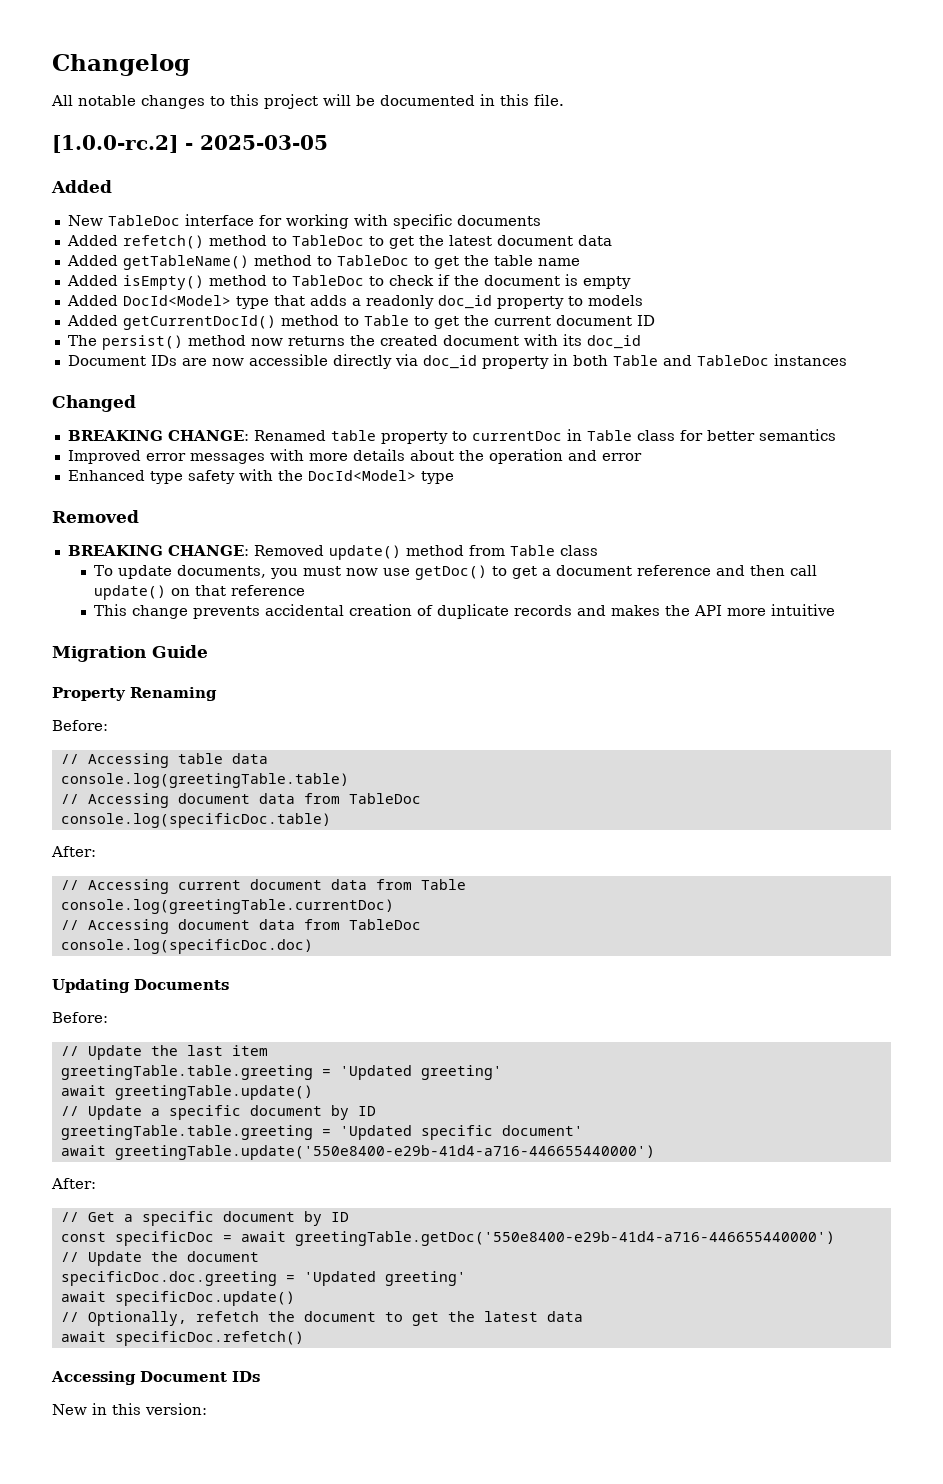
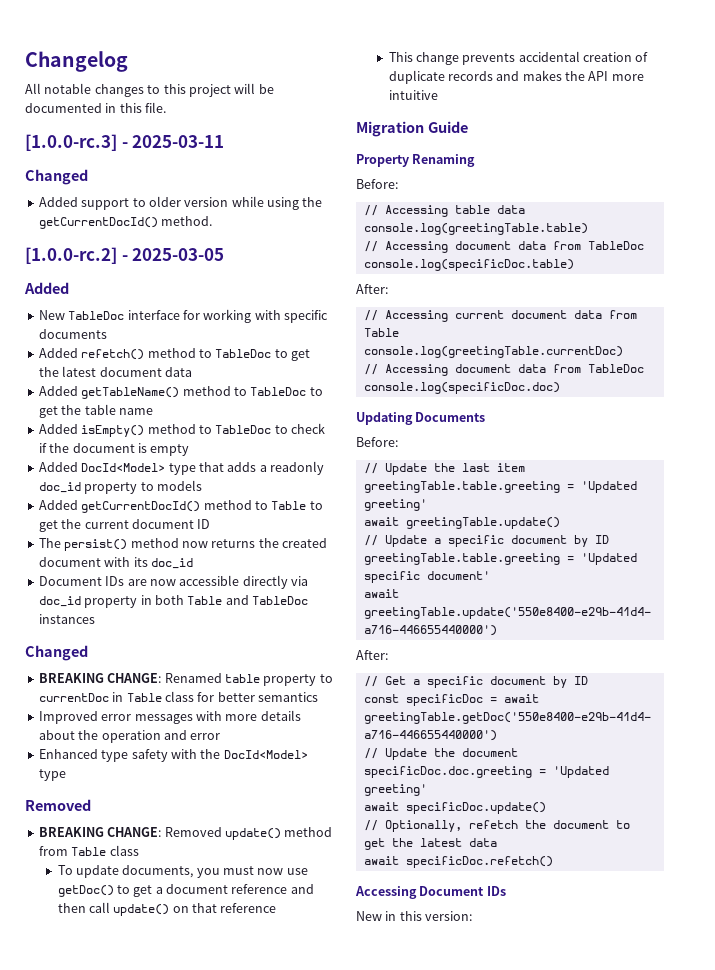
(564, 100) none -> [25,134,225,151] [25,169,88,185] [38,196,323,210] [38,216,213,229] // [1.0.0-rc.3] - 2025-03-11 // Changed // Added support to older version while using the getCurrentDocId() method.

